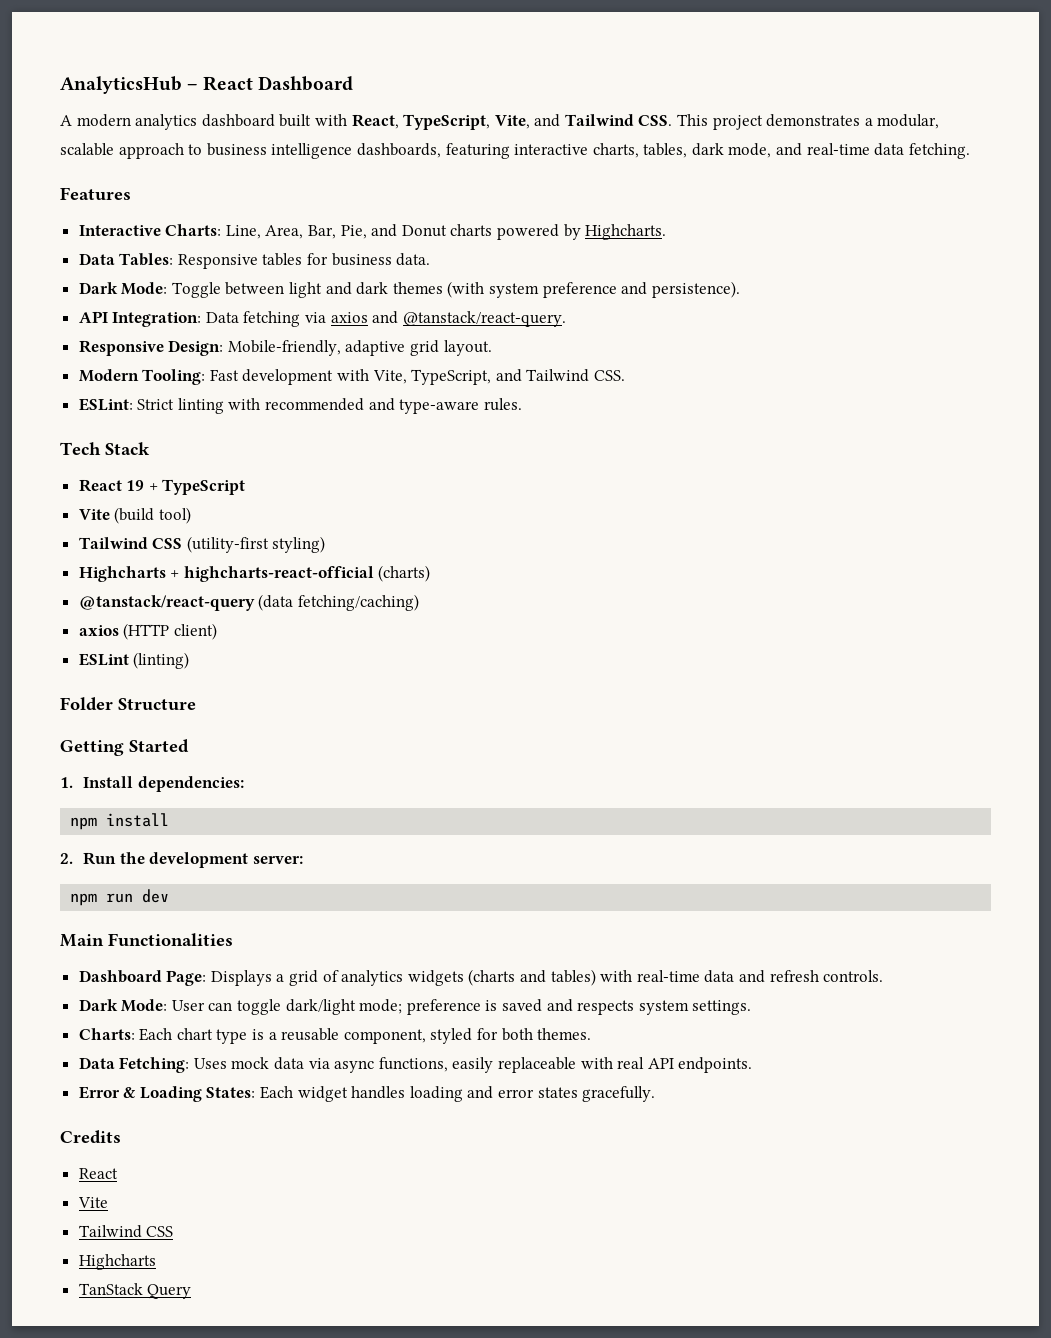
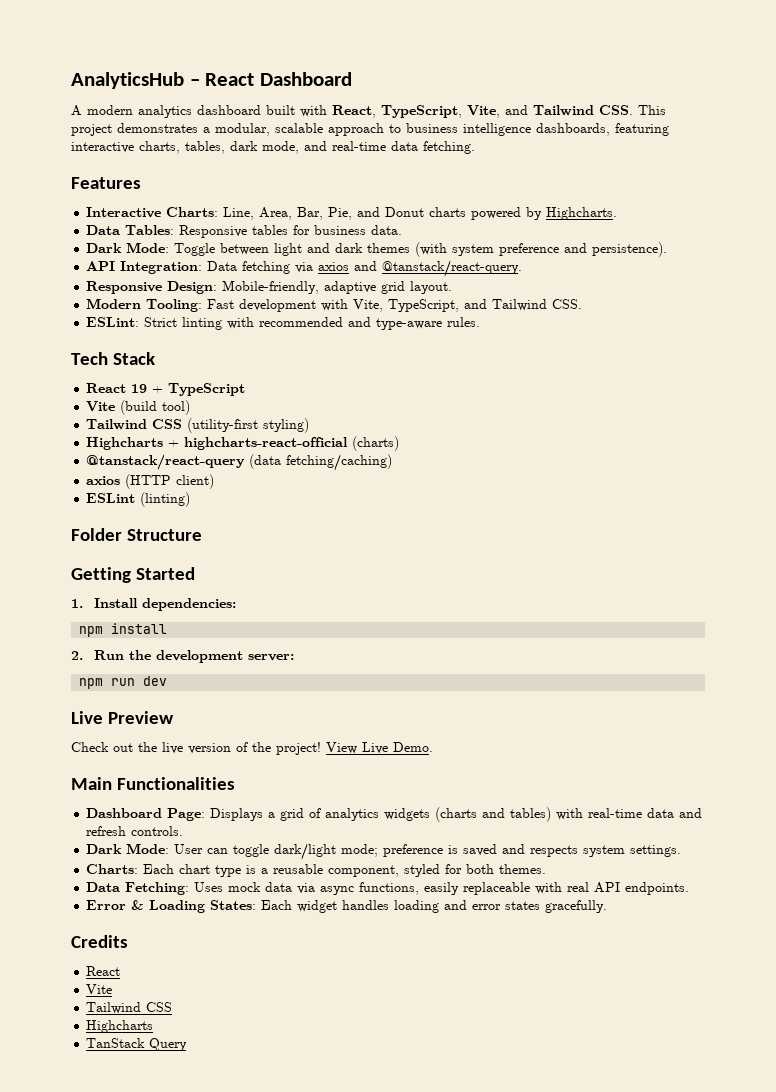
(170, 896) none -> [71,711,174,724] [71,742,433,755] // Live Preview // Check out the live version of the project! View Live Demo.

